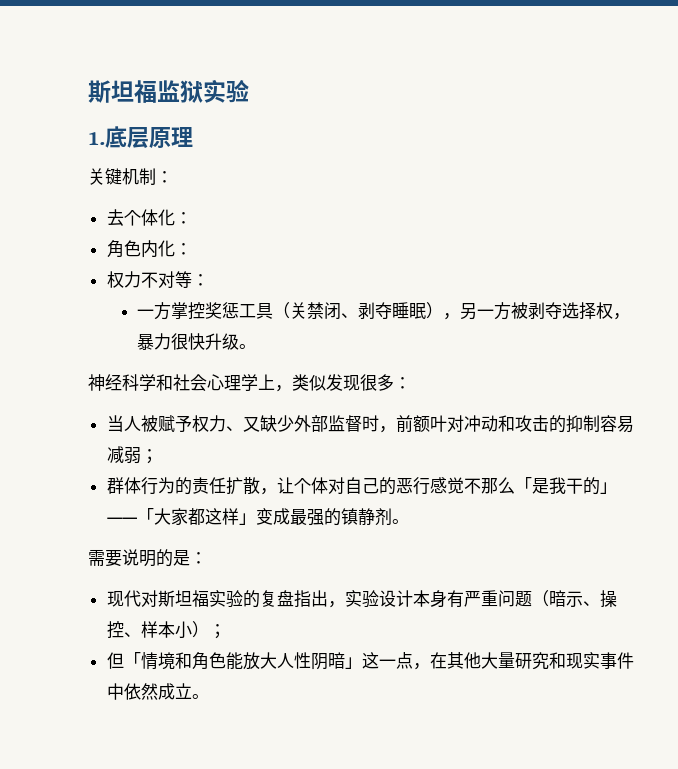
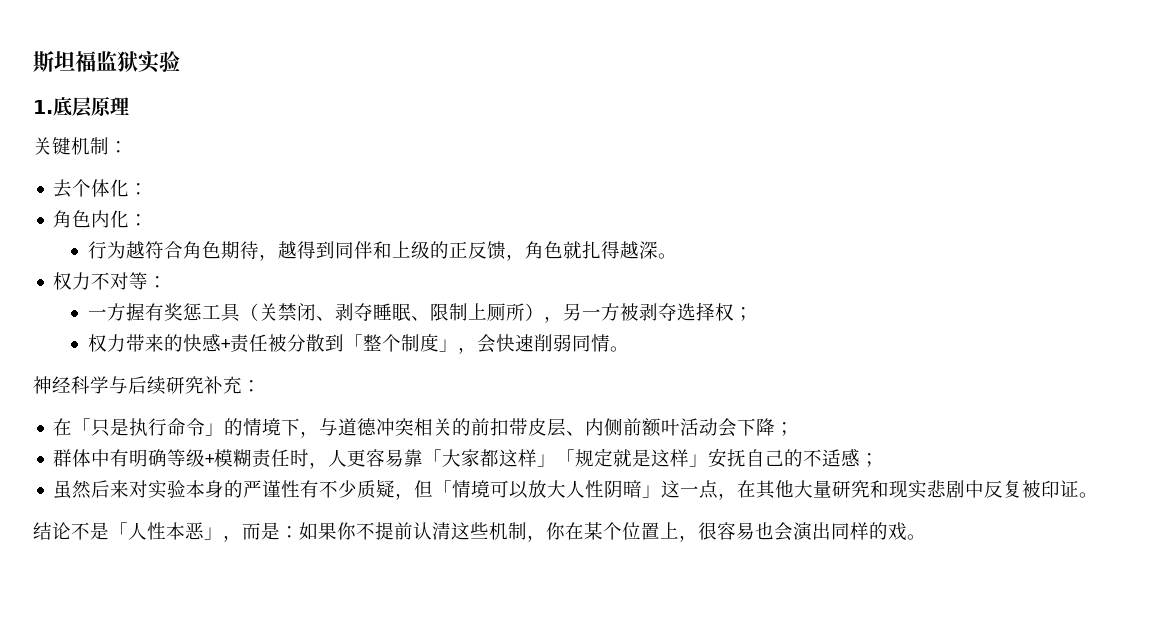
(192, 249) none -> [87,241,677,261] // 行为越符合角色期待，越得到同伴和上级的正反馈，角色就扎得越深。
[171,302,206,320] 掌控 -> [125,303,164,321] 握有
(427, 311) none -> [410,303,525,321] 、限制上厕所
[613,313,631,320] [137,333,257,350] [88,374,411,392] [106,415,634,433] [106,446,158,464] [106,477,617,495] [106,508,409,526] [88,549,207,567] [106,590,617,608] [106,621,226,639] [106,652,243,670] ，暴力很快升级。 // 神经科学和社会心理学上，类似发现很多： // 当人被赋予权力、又缺少外部监督时，前额叶对冲动和攻击的抑制容易减弱； // 群体行为的责任扩散，让个体对自己的恶行感觉不那么「是我干的」——「大家都这样」变成最强的镇静剂。 // 需要说明的是： // 现代对斯坦福实验的复盘指出，实验设计本身有严重问题（暗示、操控、样本小）； // 但「情境和角色能 -> [733,307,753,321] [87,334,629,354] [33,376,261,395] [53,418,795,438] [53,448,880,469] [53,479,529,500] ； // 权力带来的快感+责任被分散到「整个制度」，会快速削弱同情。 // 神经科学与后续研究补充： // 在「只是执行命令」的情境下，与道德冲突相关的前扣带皮层、内侧前额叶活动会下降； // 群体中有明确等级+模糊责任时，人更容易靠「大家都这样」「规定就是这样」安抚自己的不适感； // 虽然后来对实验本身的严谨性有不少质疑，但「情境可以
[599,652,634,669] [106,683,192,700] 事件中依然成立 -> [927,480,1099,498] [33,522,907,542] 悲剧中反复被印证。 // 结论不是「人性本恶」，而是：如果你不提前认清这些机制，你在某个位置上，很容易也会演出同样的戏

